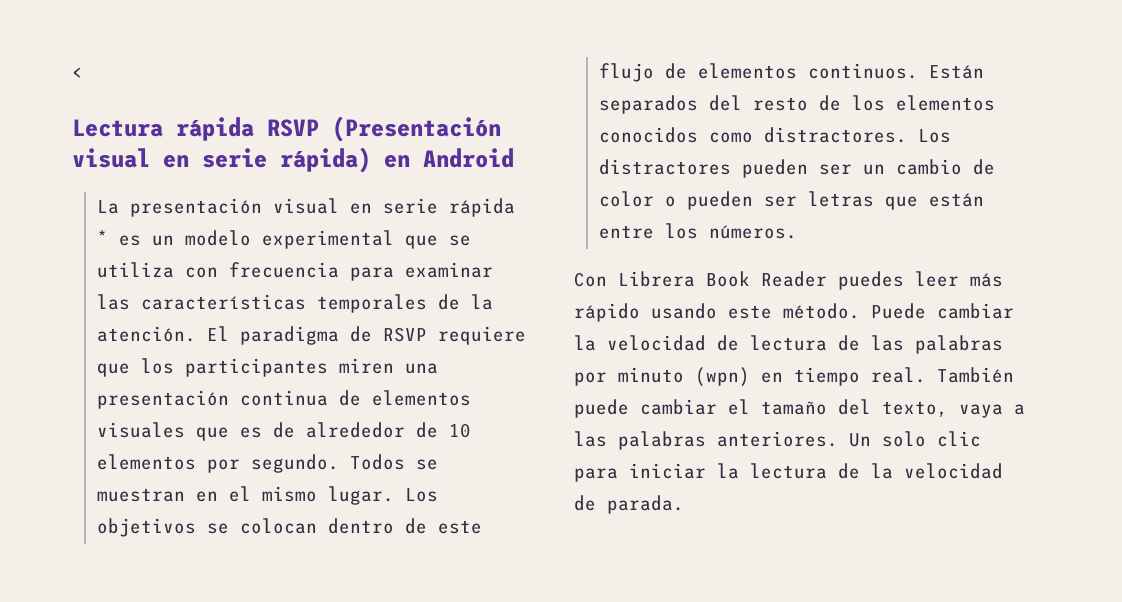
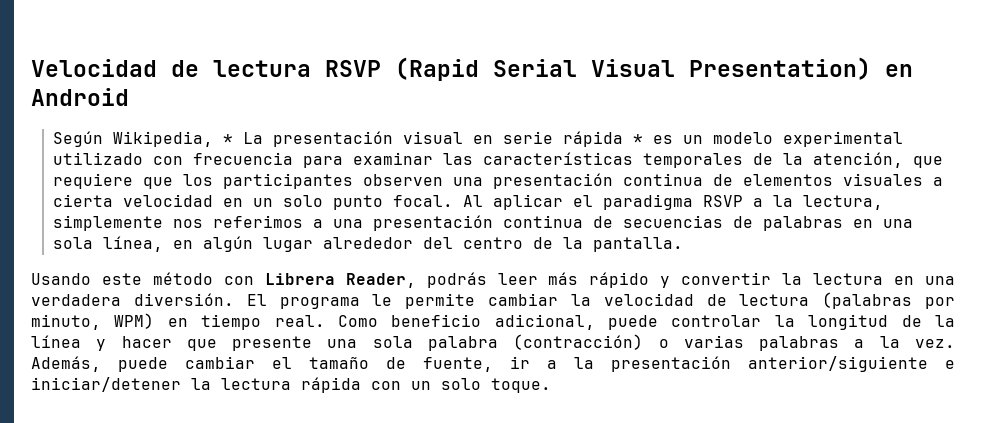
[72,67,83,78] [72,116,501,142] [72,147,371,173] < // Lectura rápida RSVP (Presentación visual en serie rápida) -> [31,57,871,81] Velocidad de lectura RSVP (Rapid Serial Visual Presentation)
(514, 158) none -> [52,131,233,147] Según Wikipedia, *
[404,235,471,249] [96,262,174,278] que se utiliza -> [52,152,143,165] utilizado
[96,326,427,345] atención. El paradigma de RSVP -> [812,152,943,168] atención, que
[338,358,394,374] miren -> [362,174,443,186] observen
[195,422,471,441] [96,454,438,473] [96,486,438,505] [96,518,482,537] [598,63,984,82] [598,95,995,114] [598,127,951,143] [598,159,995,178] [598,191,984,210] [598,223,797,239] [574,271,1003,290] [574,303,926,322] que es de alrededor de 10 elementos por segundo. Todos se muestran en el mismo lugar. Los objetivos se colocan dentro de este flujo de elementos continuos. Están separados del resto de los elementos conocidos como distractores. Los distractores pueden ser un cambio de color o pueden ser letras que están entre los números. // Con Librera Book Reader puedes leer más rápido usando este método. Puede -> [932,177,943,186] [52,194,883,210] [52,215,913,231] [52,236,683,252] [31,272,955,288] [31,293,476,309] a cierta velocidad en un solo punto focal. Al aplicar el paradigma RSVP a la lectura, simplemente nos referimos a una presentación continua de secuencias de palabras en una sola línea, en algún lugar alrededor del centro de la pantalla. // Usando este método con Librera Reader, podrás leer más rápido y convertir la lectura en una verdadera diversión. El programa le permite
[838,335,1003,354] [574,367,1014,387] [574,399,1025,418] [574,431,981,450] [574,463,1003,482] [574,495,684,514] de las palabras por minuto (wpn) en tiempo real. También puede cambiar el tamaño del texto, vaya a las palabras anteriores. Un solo clic para iniciar la lectura de la velocidad de parada. -> [822,292,956,309] [31,313,955,330] [31,334,956,351] [31,356,955,372] [31,377,551,393] (palabras por minuto, WPM) en tiempo real. Como beneficio adicional, puede controlar la longitud de la línea y hacer que presente una sola palabra (contracción) o varias palabras a la vez. Además, puede cambiar el tamaño de fuente, ir a la presentación anterior/siguiente e iniciar/detener la lectura rápida con un solo toque.

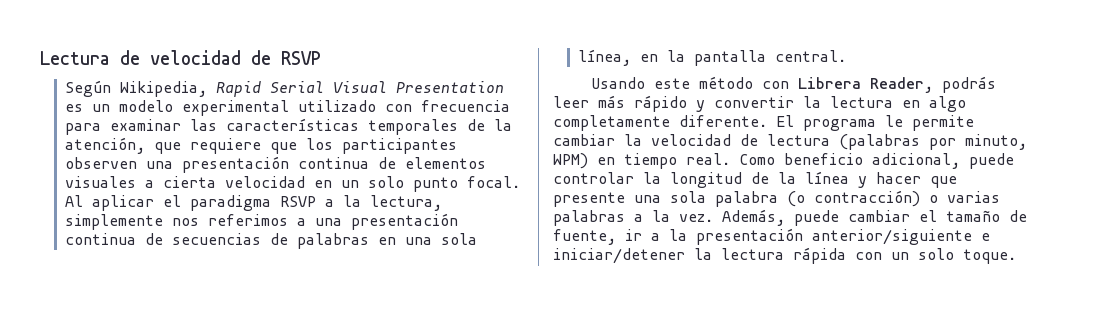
[31,57,913,81] [31,88,129,106] [52,131,643,147] Velocidad de lectura RSVP (Rapid Serial Visual Presentation) en Android // Según Wikipedia, * La presentación visual en serie rápida * -> [40,50,321,65] [65,80,505,97] Lectura de velocidad de RSVP // Según Wikipedia, Rapid Serial Visual Presentation
[202,236,683,252] algún lugar alrededor del centro de la pantalla. -> [667,50,847,66] la pantalla central.
[924,276,955,285] [31,293,234,306] una verdadera diversión. -> [929,96,966,112] [553,115,767,131] algo completamente diferente.
[513,334,644,350] (contracción) -> [787,190,920,207] (o contracción)

